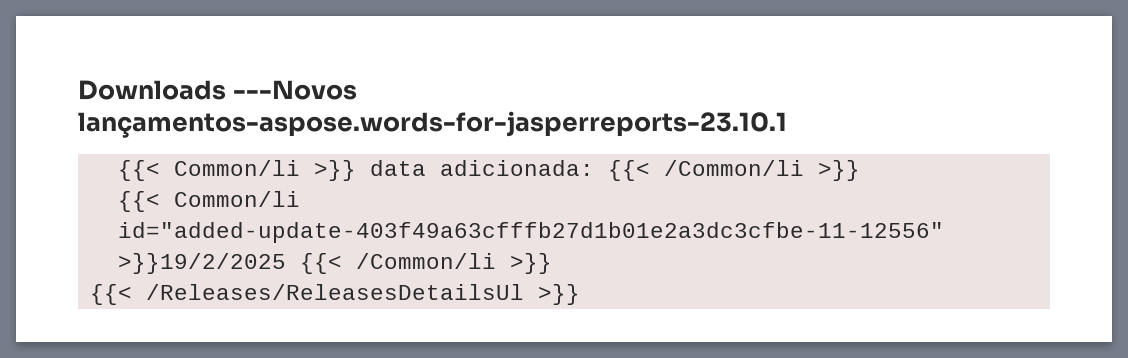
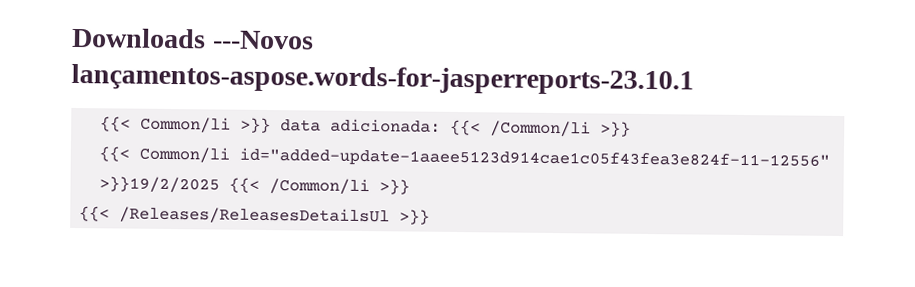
[118,222,945,243] id="added-update-403f49a63cfffb27d1b01e2a3dc3cfbe-11-12556" -> [238,147,830,170] id="added-update-1aaee5123d914cae1c05f43fea3e824f-11-12556"

